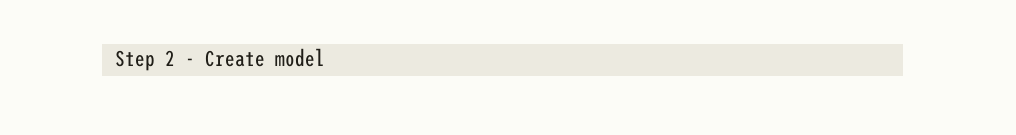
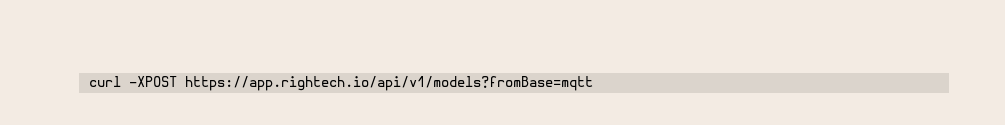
[114,48,325,71] Step 2 - Create model -> [88,76,593,91] curl -XPOST https://app.rightech.io/api/v1/models?fromBase=mqtt

